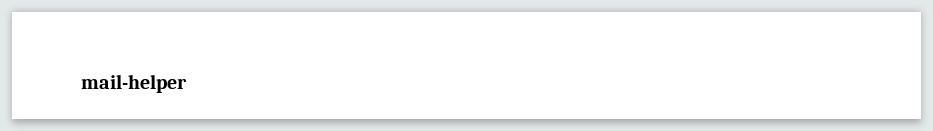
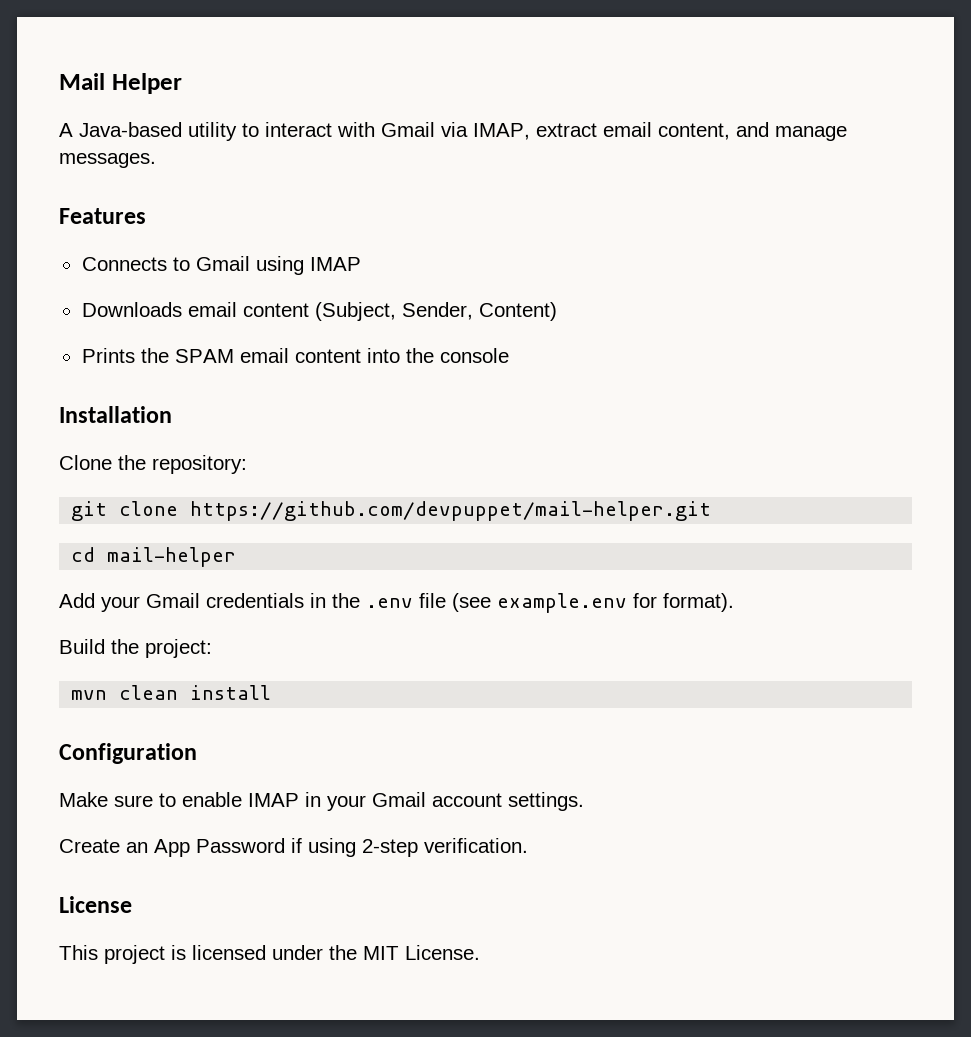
[81,74,187,93] mail-helper -> [59,73,182,94] [59,122,847,141] [59,153,156,168] [59,208,146,224] [81,256,361,275] [81,302,557,321] [81,348,509,363] [59,406,172,423] [59,455,247,474] [71,501,712,521] [71,547,237,567] [59,593,734,613] [59,639,212,658] [71,685,272,700] [59,743,197,764] [59,792,584,811] [59,838,528,857] [59,896,132,913] [59,945,480,964] Mail Helper // A Java-based utility to interact with Gmail via IMAP, extract email content, and manage messages. // Features // Connects to Gmail using IMAP // Downloads email content (Subject, Sender, Content) // Prints the SPAM email content into the console // Installation // Clone the repository: // git clone https://github.com/devpuppet/mail-helper.git // cd mail-helper // Add your Gmail credentials in the .env file (see example.env for format). // Build the project: // mvn clean install // Configuration // Make sure to enable IMAP in your Gmail account settings. // Create an App Password if using 2-step verification. // License // This project is licensed under the MIT License.

